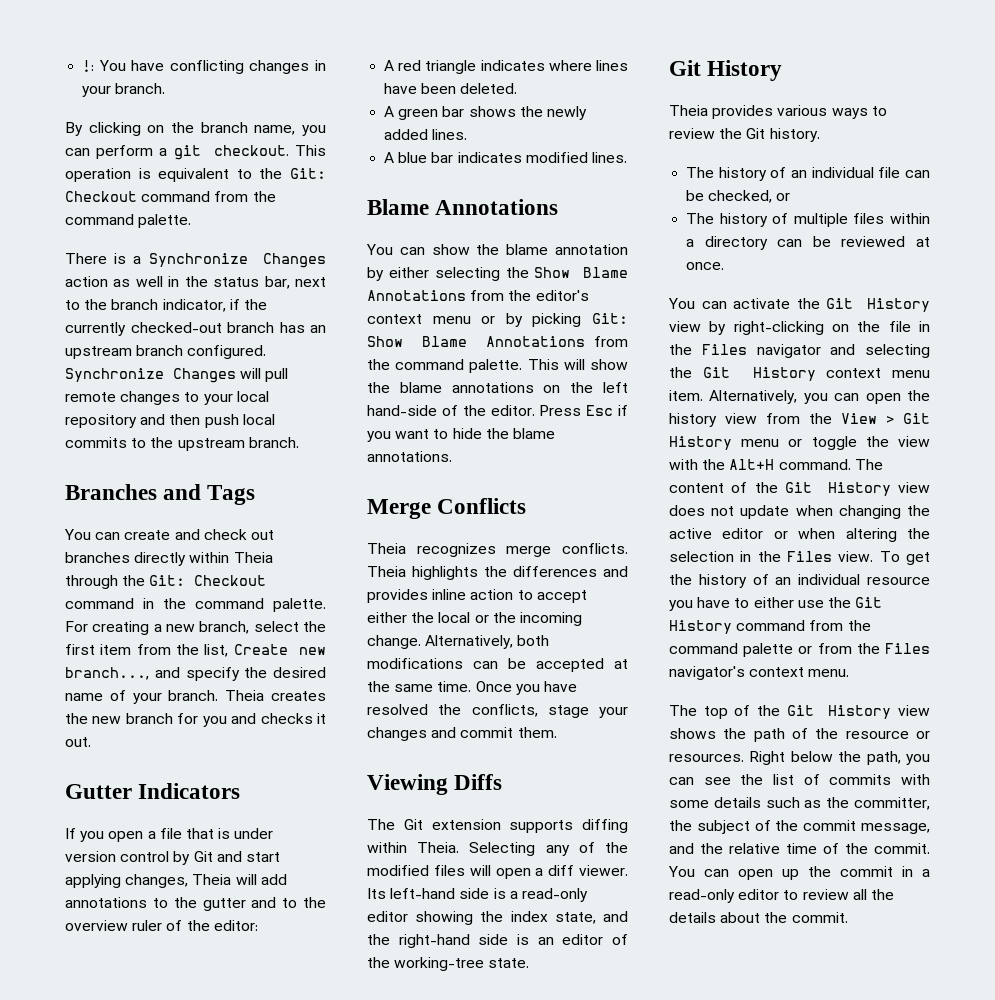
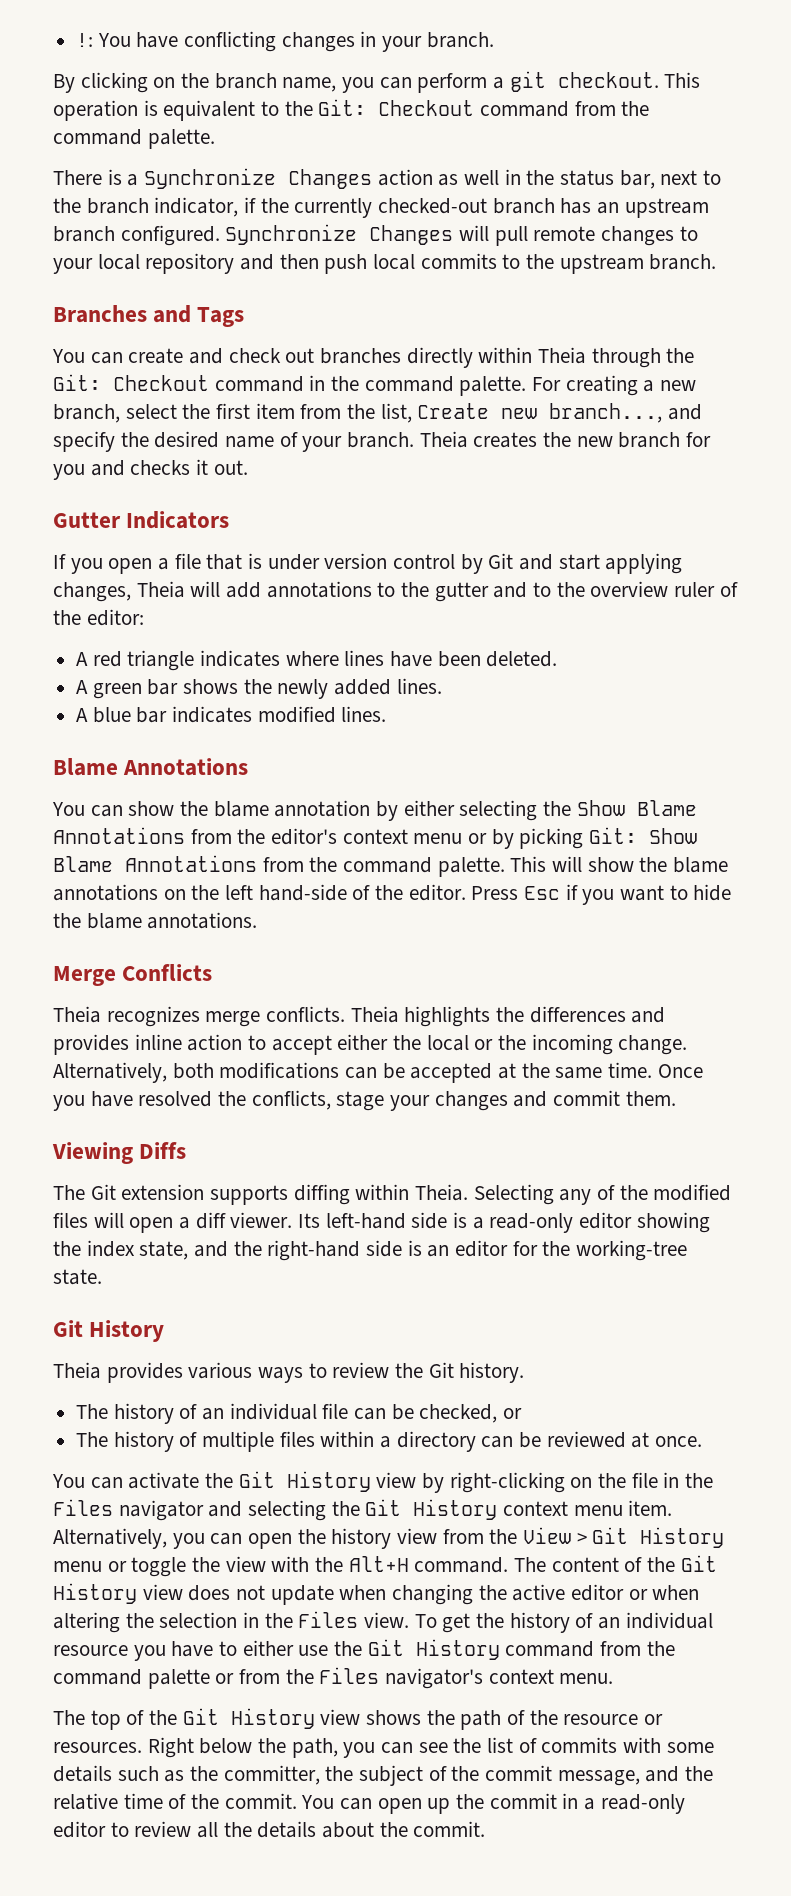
[612,934,628,945] of -> [512,1241,538,1256] for

